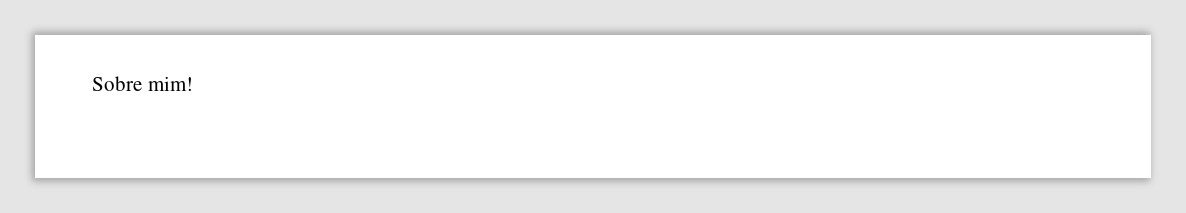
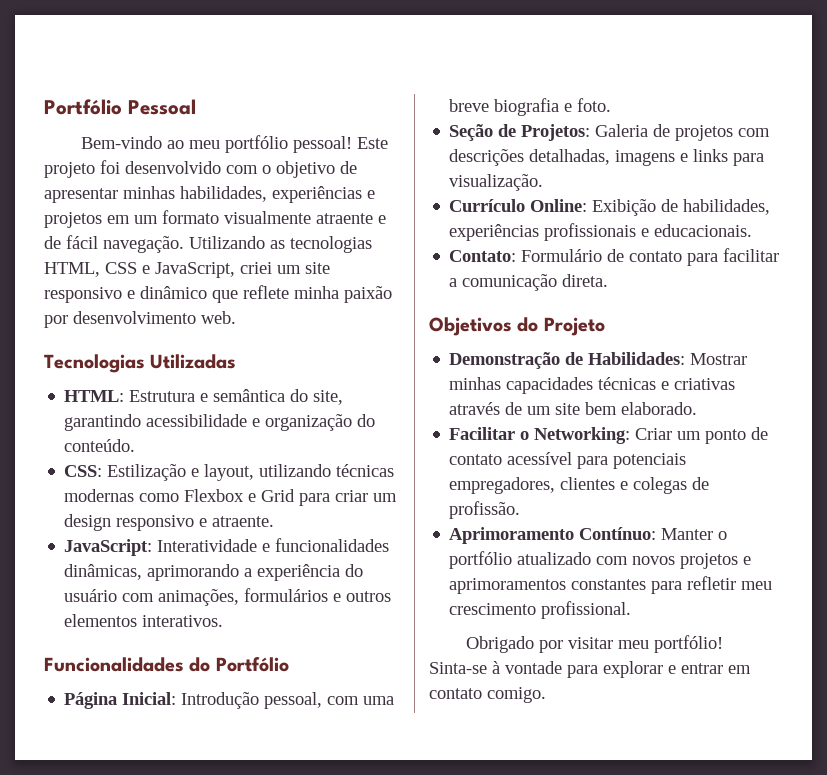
[92,76,193,91] Sobre mim! -> [44,99,196,115] [80,135,388,153] [44,160,357,178] [44,186,375,203] [44,210,386,228] [44,235,372,253] [44,262,330,278] [44,285,392,303] [44,311,236,328] [44,354,237,373] [64,389,344,405] [64,414,376,431] [64,439,136,452] [64,464,395,481] [64,489,398,506] [64,514,275,531] [64,538,390,556] [64,564,364,581] [64,588,392,606] [64,614,224,627] [44,657,289,672] [64,692,395,709] [449,98,612,116] [449,124,771,141] [449,149,765,166] [449,174,544,191] [449,199,771,216] [449,223,753,241] [449,248,780,266] [449,274,609,291] [429,317,605,336] [449,352,748,369] [449,377,736,394] [449,402,698,415] [449,427,769,444] [449,452,687,469] [449,477,710,494] [449,501,521,519] [449,527,728,544] [449,551,752,569] [449,576,773,594] [449,601,632,619] [465,635,723,653] [429,661,751,678] [429,687,546,703] Portfólio Pessoal // Bem-vindo ao meu portfólio pessoal! Este projeto foi desenvolvido com o objetivo de apresentar minhas habilidades, experiências e projetos em um formato visualmente atraente e de fácil navegação. Utilizando as tecnologias HTML, CSS e JavaScript, criei um site responsivo e dinâmico que reflete minha paixão por desenvolvimento web. // Tecnologias Utilizadas // HTML: Estrutura e semântica do site, garantindo acessibilidade e organização do conteúdo. // CSS: Estilização e layout, utilizando técnicas modernas como Flexbox e Grid para criar um design responsivo e atraente. // JavaScript: Interatividade e funcionalidades dinâmicas, aprimorando a experiência do usuário com animações, formulários e outros elementos interativos. // Funcionalidades do Portfólio // Página Inicial: Introdução pessoal, com uma breve biografia e foto. // Seção de Projetos: Galeria de projetos com descrições detalhadas, imagens e links para visualização. // Currículo Online: Exibição de habilidades, experiências profissionais e educacionais. // Contato: Formulário de contato para facilitar a comunicação direta. // Objetivos do Projeto // Demonstração de Habilidades: Mostrar minhas capacidades técnicas e criativas através de um site bem elaborado. // Facilitar o Networking: Criar um ponto de contato acessível para potenciais empregadores, clientes e colegas de profissão. // Aprimoramento Contínuo: Manter o portfólio atualizado com novos projetos e aprimoramentos constantes para refletir meu crescimento profissional. // Obrigado por visitar meu portfólio! Sinta-se à vontade para explorar e entrar em contato comigo.

